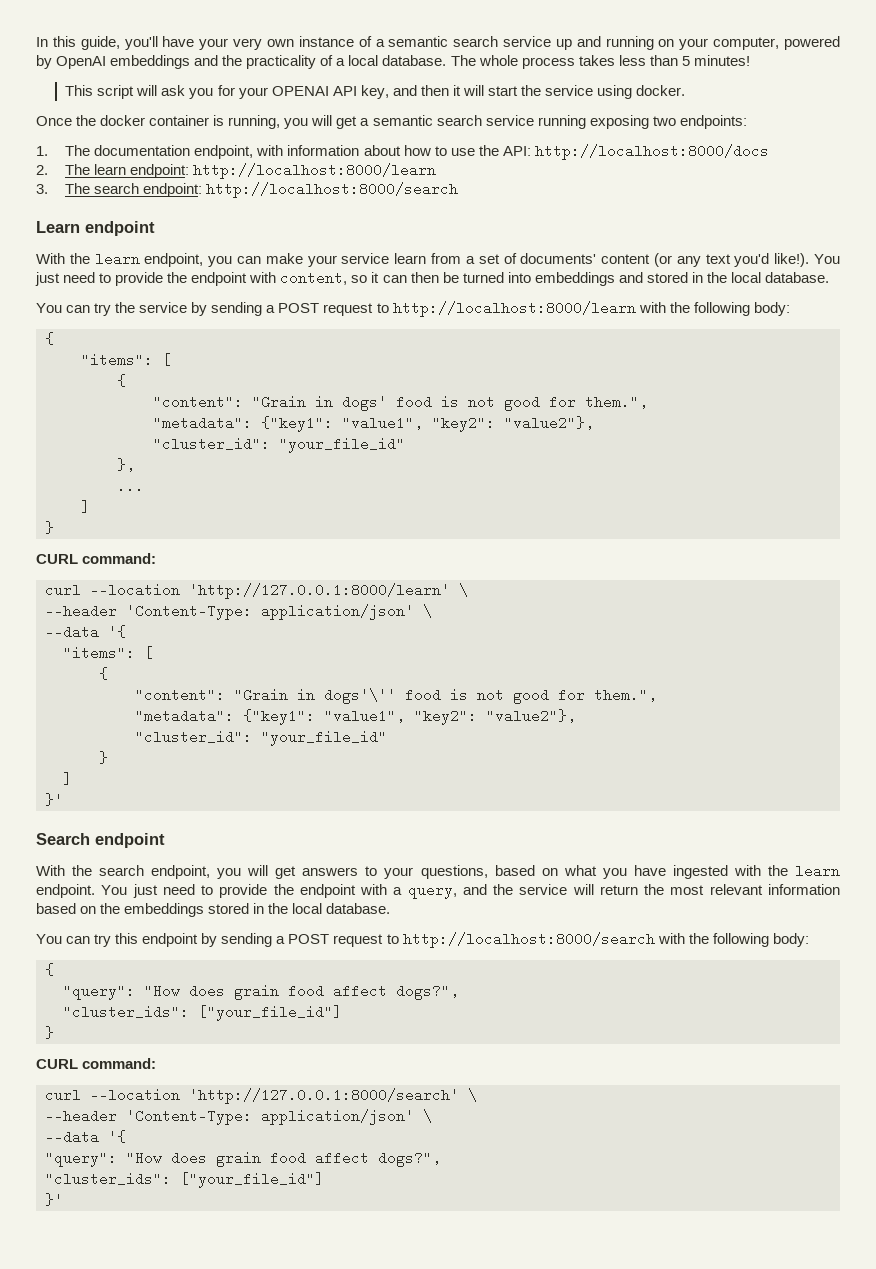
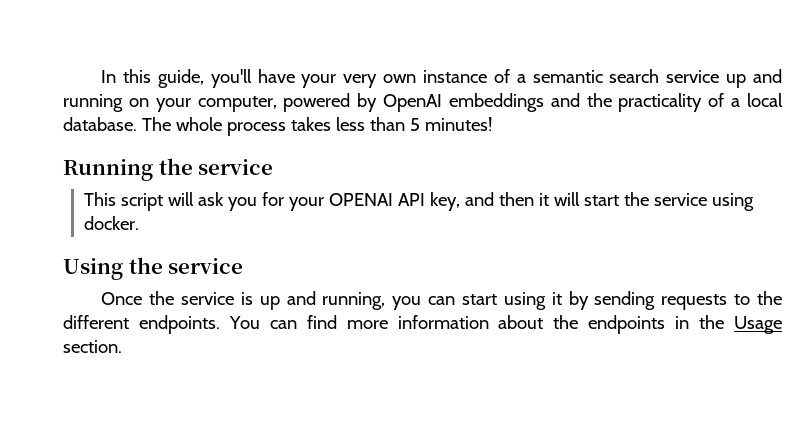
(750, 60) none -> [63,158,274,181] // Running the service
(686, 90) none -> [63,257,244,280] // Using the service
[100,115,747,129] [36,144,769,160] [36,163,437,179] [36,182,459,198] [36,221,155,236] [36,252,841,267] [35,271,830,286] [36,301,790,317] [45,332,54,345] [81,353,171,367] [117,374,126,387] [153,395,648,411] [153,416,594,432] [153,437,405,453] [117,458,135,472] [117,479,144,493] [81,500,90,514] [45,521,54,534] [36,553,157,564] [45,583,468,599] [45,604,432,620] [45,625,126,639] [63,646,153,660] [99,667,108,680] [135,688,657,704] [135,709,576,725] [135,730,387,746] [99,751,108,764] [63,772,72,786] [45,793,63,807] [36,833,165,848] [36,864,841,879] [36,883,841,899] [36,903,391,917] [36,932,809,948] [45,963,54,976] [63,984,459,1000] [63,1005,342,1021] [45,1026,54,1039] [36,1058,157,1069] [45,1088,477,1104] [45,1109,432,1125] [45,1130,126,1144] [45,1151,441,1167] [45,1172,324,1188] [45,1193,63,1207] docker container is running, you will get a semantic search service running exposing two endpoints: // 1. The documentation endpoint, with information about how to use the API: http://localhost:8000/docs // 2. The learn endpoint: http://localhost:8000/learn // 3. The search endpoint: http://localhost:8000/search // Learn endpoint // With the learn endpoint, you can make your service learn from a set of documents' content (or any text you'd like!). You just need to provide the endpoint with content, so it can then be turned into embeddings and stored in the local database. // You can try the service by sending a POST request to http://localhost:8000/learn with the following body: // { // "items": [ // { // "content": "Grain in dogs' food is not good for them.", // "metadata": {"key1": "value1", "key2": "value2"}, // "cluster_id": "your_file_id" // }, // ... // ] // } // CURL command: // curl --location 'http://127.0.0.1:8000/learn' \ // --header 'Content-Type: application/json' \ // --data '{ // "items": [ // { // "content": "Grain in dogs'\'' food is not good for them.", // "metadata": {"key1": "value1", "key2": "value2"}, // "cluster_id": "your_file_id" // } // ] // }' // Search endpoint // With the search endpoint, you will get answers to your questions, based on what you have ingested with the learn endpoint. You just need to provide the endpoint with a query, and the service will return the most relevant information based on the embeddings stored in the local database. // You can try this endpoint by sending a POST request to http://localhost:8000/search with the following body: // { // "query": "How does grain food affect dogs?", // "cluster_ids": ["your_file_id"] // } // CURL command: // curl --location 'http://127.0.0.1:8000/search' \ // --header 'Content-Type: application/json' \ // --data '{ // "query": "How does grain food affect dogs?", // "cluster_ids": ["your_file_id"] // }' -> [180,291,783,310] [63,315,782,334] [63,340,122,353] service is up and running, you can start using it by sending requests to the different endpoints. You can find more information about the endpoints in the Usage section.

